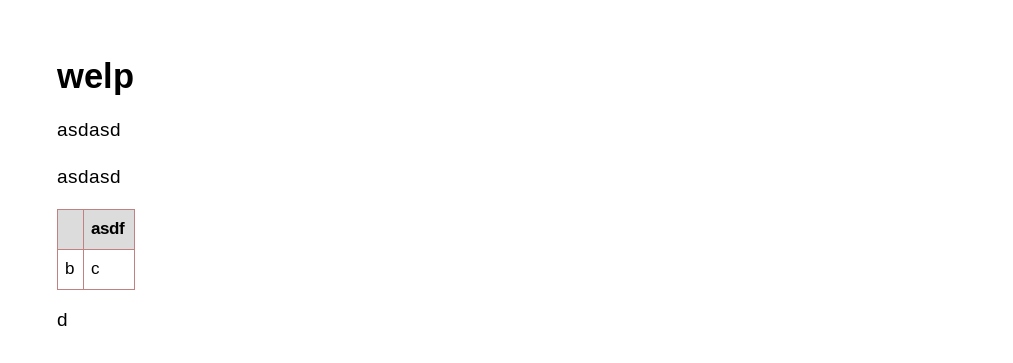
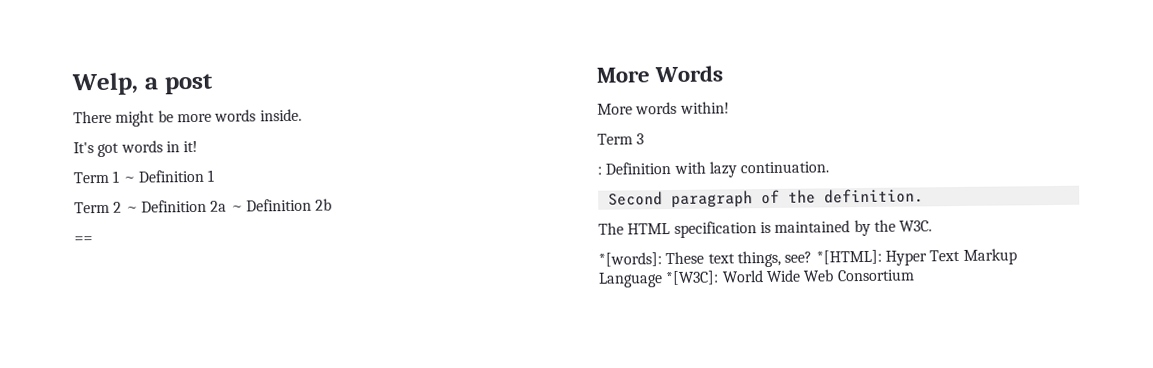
[56,62,134,95] [57,123,121,136] [57,170,121,183] [91,222,126,234] [65,262,75,274] [91,265,101,274] [57,313,68,326] welp // asdasd // asdasd // | asdf // b | c // d -> [71,72,214,96] [73,108,302,127] [73,140,199,158] [73,169,215,184] [74,198,333,214] [74,236,93,244] [596,65,724,83] [597,101,730,115] [597,133,645,145] [597,161,830,178] [607,188,924,209] [598,219,933,238] [598,248,1017,268] [598,269,915,288] Welp, a post // There might be more words inside. // It's got words in it! // Term 1 ~ Definition 1 // Term 2 ~ Definition 2a ~ Definition 2b // == // More Words // More words within! // Term 3 // : Definition with lazy continuation. // Second paragraph of the definition. // The HTML specification is maintained by the W3C. // *[words]: These text things, see? *[HTML]: Hyper Text Markup Language *[W3C]: World Wide Web Consortium

